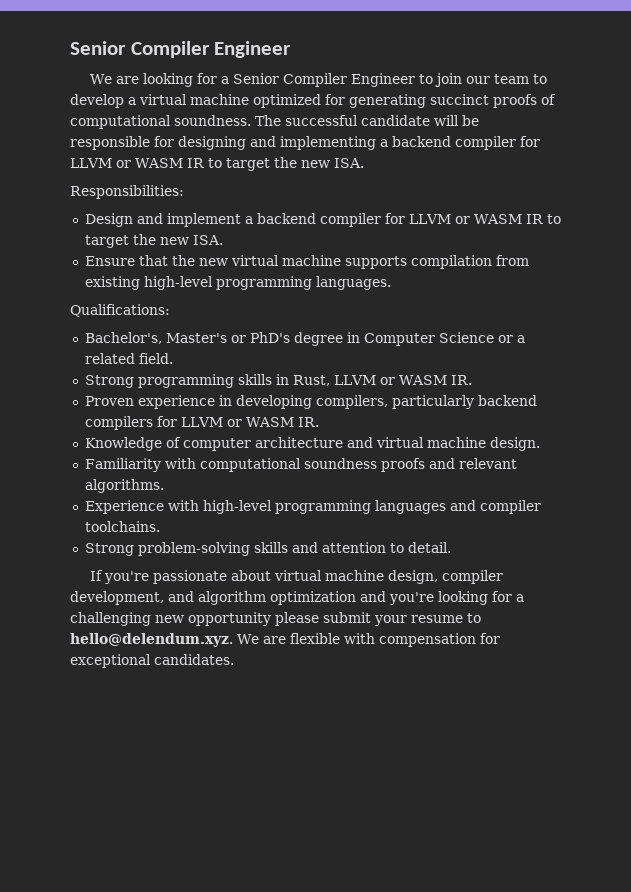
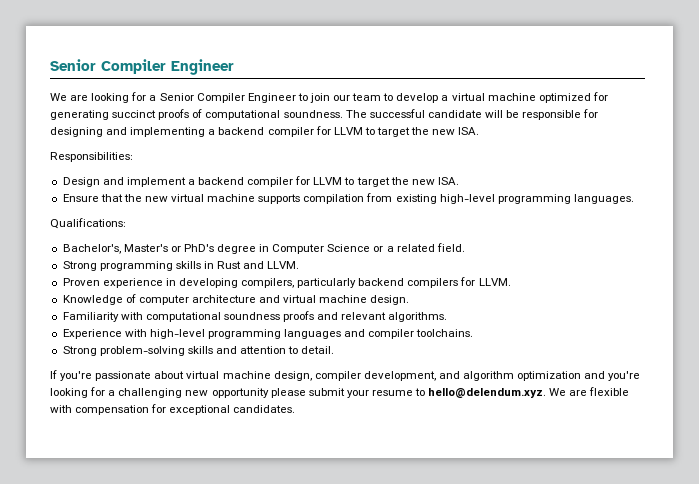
[115,158,204,168] or WASM IR -> (363, 131) none
[454,214,543,224] or WASM IR -> (343, 181) none
[292,375,472,386] Rust, LLVM or WASM IR. -> [217,261,300,269] Rust and LLVM.
[180,417,319,427] LLVM or WASM IR. -> [478,278,511,286] LLVM.

